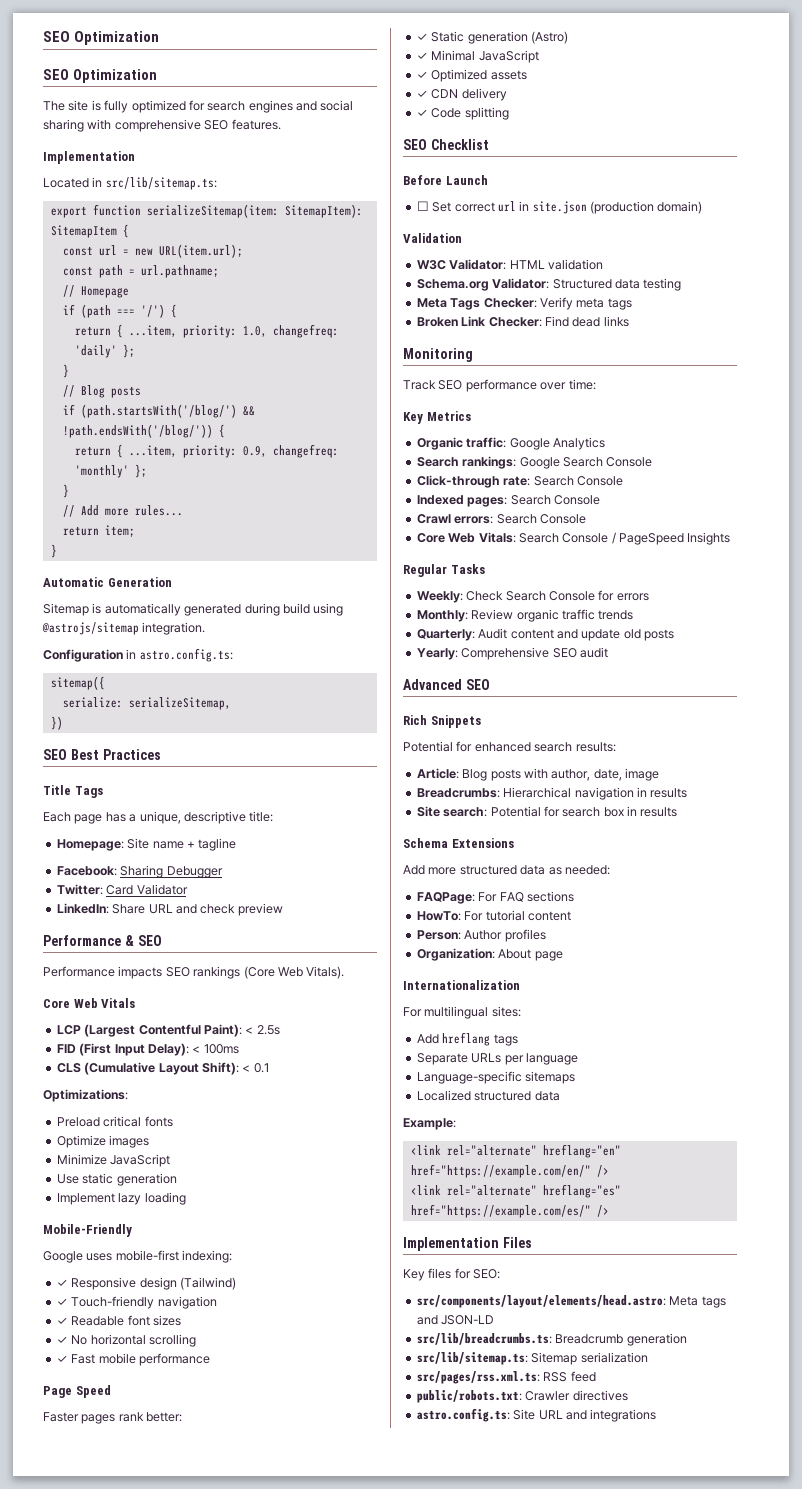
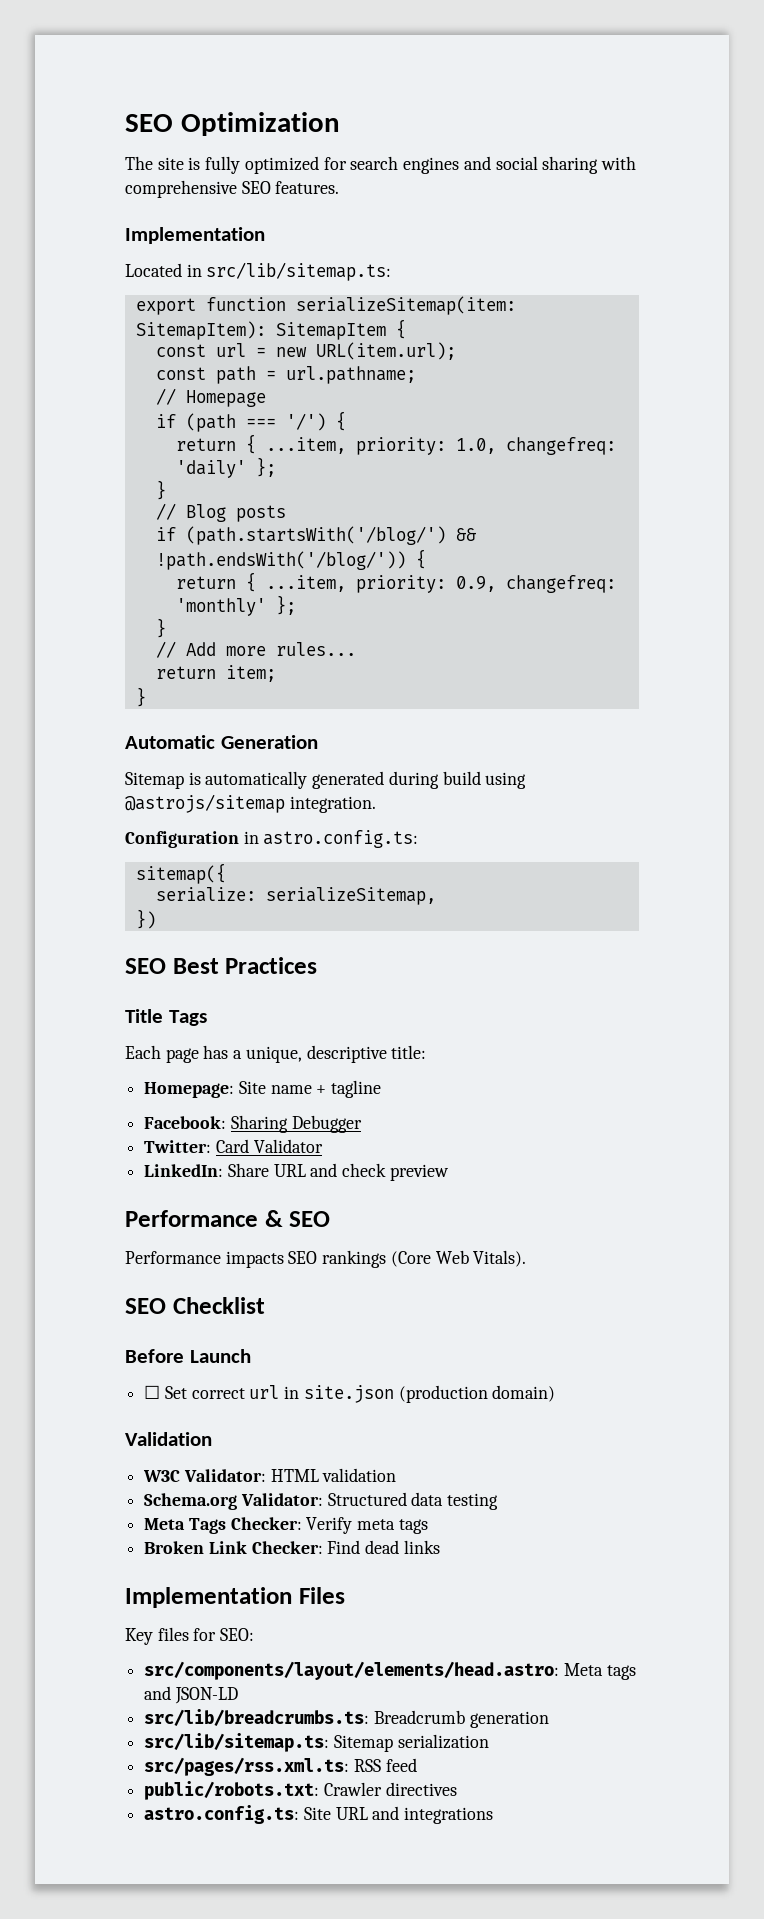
[43,31,160,45] [43,69,157,83] SEO Optimization // SEO Optimization -> [125,112,340,136] SEO Optimization
[43,998,136,1008] [56,1024,280,1037] [56,1043,239,1056] [56,1062,269,1075] [43,1089,128,1102] [56,1116,173,1127] [56,1135,150,1148] [56,1154,171,1167] [56,1173,177,1186] [56,1192,186,1205] [43,1224,132,1237] [43,1250,233,1263] [56,1277,236,1290] [56,1296,217,1309] [56,1315,181,1326] [56,1334,196,1347] [56,1353,210,1366] [43,1385,111,1398] [43,1412,183,1424] [416,31,568,44] [416,50,539,63] [416,69,527,82] [416,88,507,101] [416,107,509,120] // Core Web Vitals // LCP (Largest Contentful Paint): < 2.5s // FID (First Input Delay): < 100ms // CLS (Cumulative Layout Shift): < 0.1 // Optimizations: // Preload critical fonts // Optimize images // Minimize JavaScript // Use static generation // Implement lazy loading // Mobile-Friendly // Google uses mobile-first indexing: // ✓ Responsive design (Tailwind) // ✓ Touch-friendly navigation // ✓ Readable font sizes // ✓ No horizontal scrolling // ✓ Fast mobile performance // Page Speed // Faster pages rank better: // ✓ Static generation (Astro) // ✓ Minimal JavaScript // ✓ Optimized assets // ✓ CDN delivery // ✓ Code splitting -> (527, 1258) none
[403,348,473,362] [403,379,596,392] [403,411,471,424] [416,437,605,450] [416,456,653,469] [416,475,623,488] [416,495,600,507] [416,514,586,524] [416,532,731,545] [403,564,485,577] [416,590,649,603] [416,609,634,622] [416,628,674,641] [416,647,608,660] [403,679,490,690] [403,715,481,728] [403,741,616,752] [416,768,659,781] [416,787,688,800] [416,806,678,817] [403,838,514,848] [403,865,610,875] [416,891,574,904] [416,910,571,921] [416,929,546,942] [416,948,563,961] [403,980,520,990] [403,1006,521,1019] [416,1032,518,1046] [416,1053,578,1065] [416,1071,576,1084] [416,1090,560,1101] [403,1118,456,1130] [410,1144,621,1158] [410,1164,609,1178] [410,1184,621,1198] [410,1204,609,1218] // Monitoring // Track SEO performance over time: // Key Metrics // Organic traffic: Google Analytics // Search rankings: Google Search Console // Click-through rate: Search Console // Indexed pages: Search Console // Crawl errors: Search Console // Core Web Vitals: Search Console / PageSpeed Insights // Regular Tasks // Weekly: Check Search Console for errors // Monthly: Review organic traffic trends // Quarterly: Audit content and update old posts // Yearly: Comprehensive SEO audit // Advanced SEO // Rich Snippets // Potential for enhanced search results: // Article: Blog posts with author, date, image // Breadcrumbs: Hierarchical navigation in results // Site search: Potential for search box in results // Schema Extensions // Add more structured data as needed: // FAQPage: For FAQ sections // HowTo: For tutorial content // Person: Author profiles // Organization: About page // Internationalization // For multilingual sites: // Add hreflang tags // Separate URLs per language // Language-specific sitemaps // Localized structured data // Example: // <link rel="alternate" hreflang="en" href="https://example.com/en/" /> // <link rel="alternate" hreflang="es" href="https://example.com/es/" /> -> (440, 1547) none

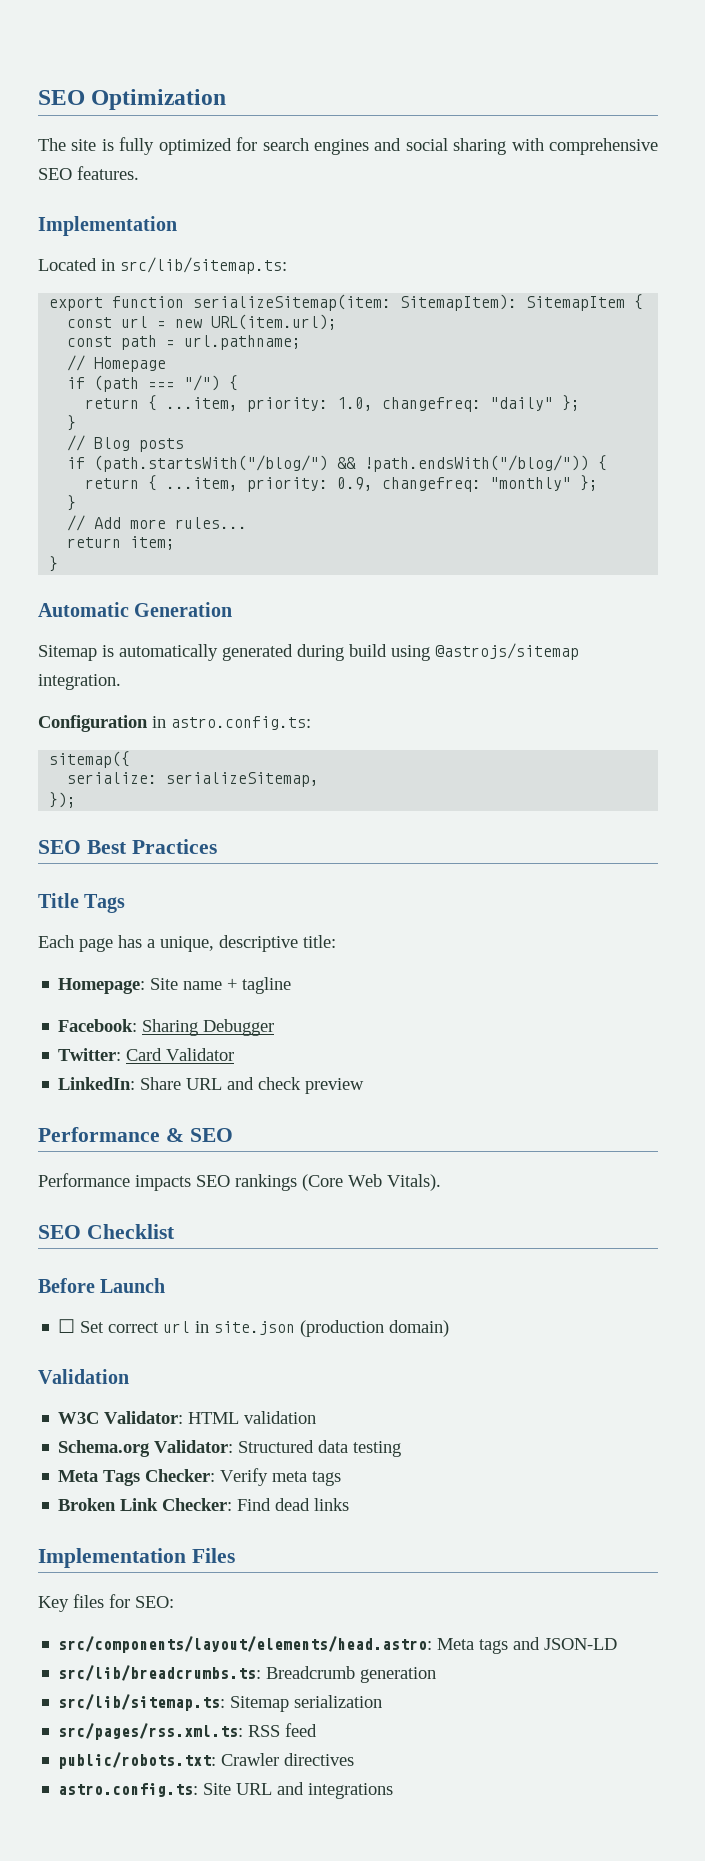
[285,413,326,431] '/') -> [184,375,221,391] "/")
[175,460,246,478] 'daily' -> [490,397,554,411] "daily"
[185,526,476,545] [155,551,406,570] (path.startsWith('/blog/') && !path.endsWith('/blog/')) -> [94,455,590,472] (path.startsWith("/blog/") && !path.endsWith("/blog/"))
[175,598,266,616] 'monthly' -> [490,477,572,491] "monthly"
[135,909,156,929] }) -> [49,792,77,808] });

